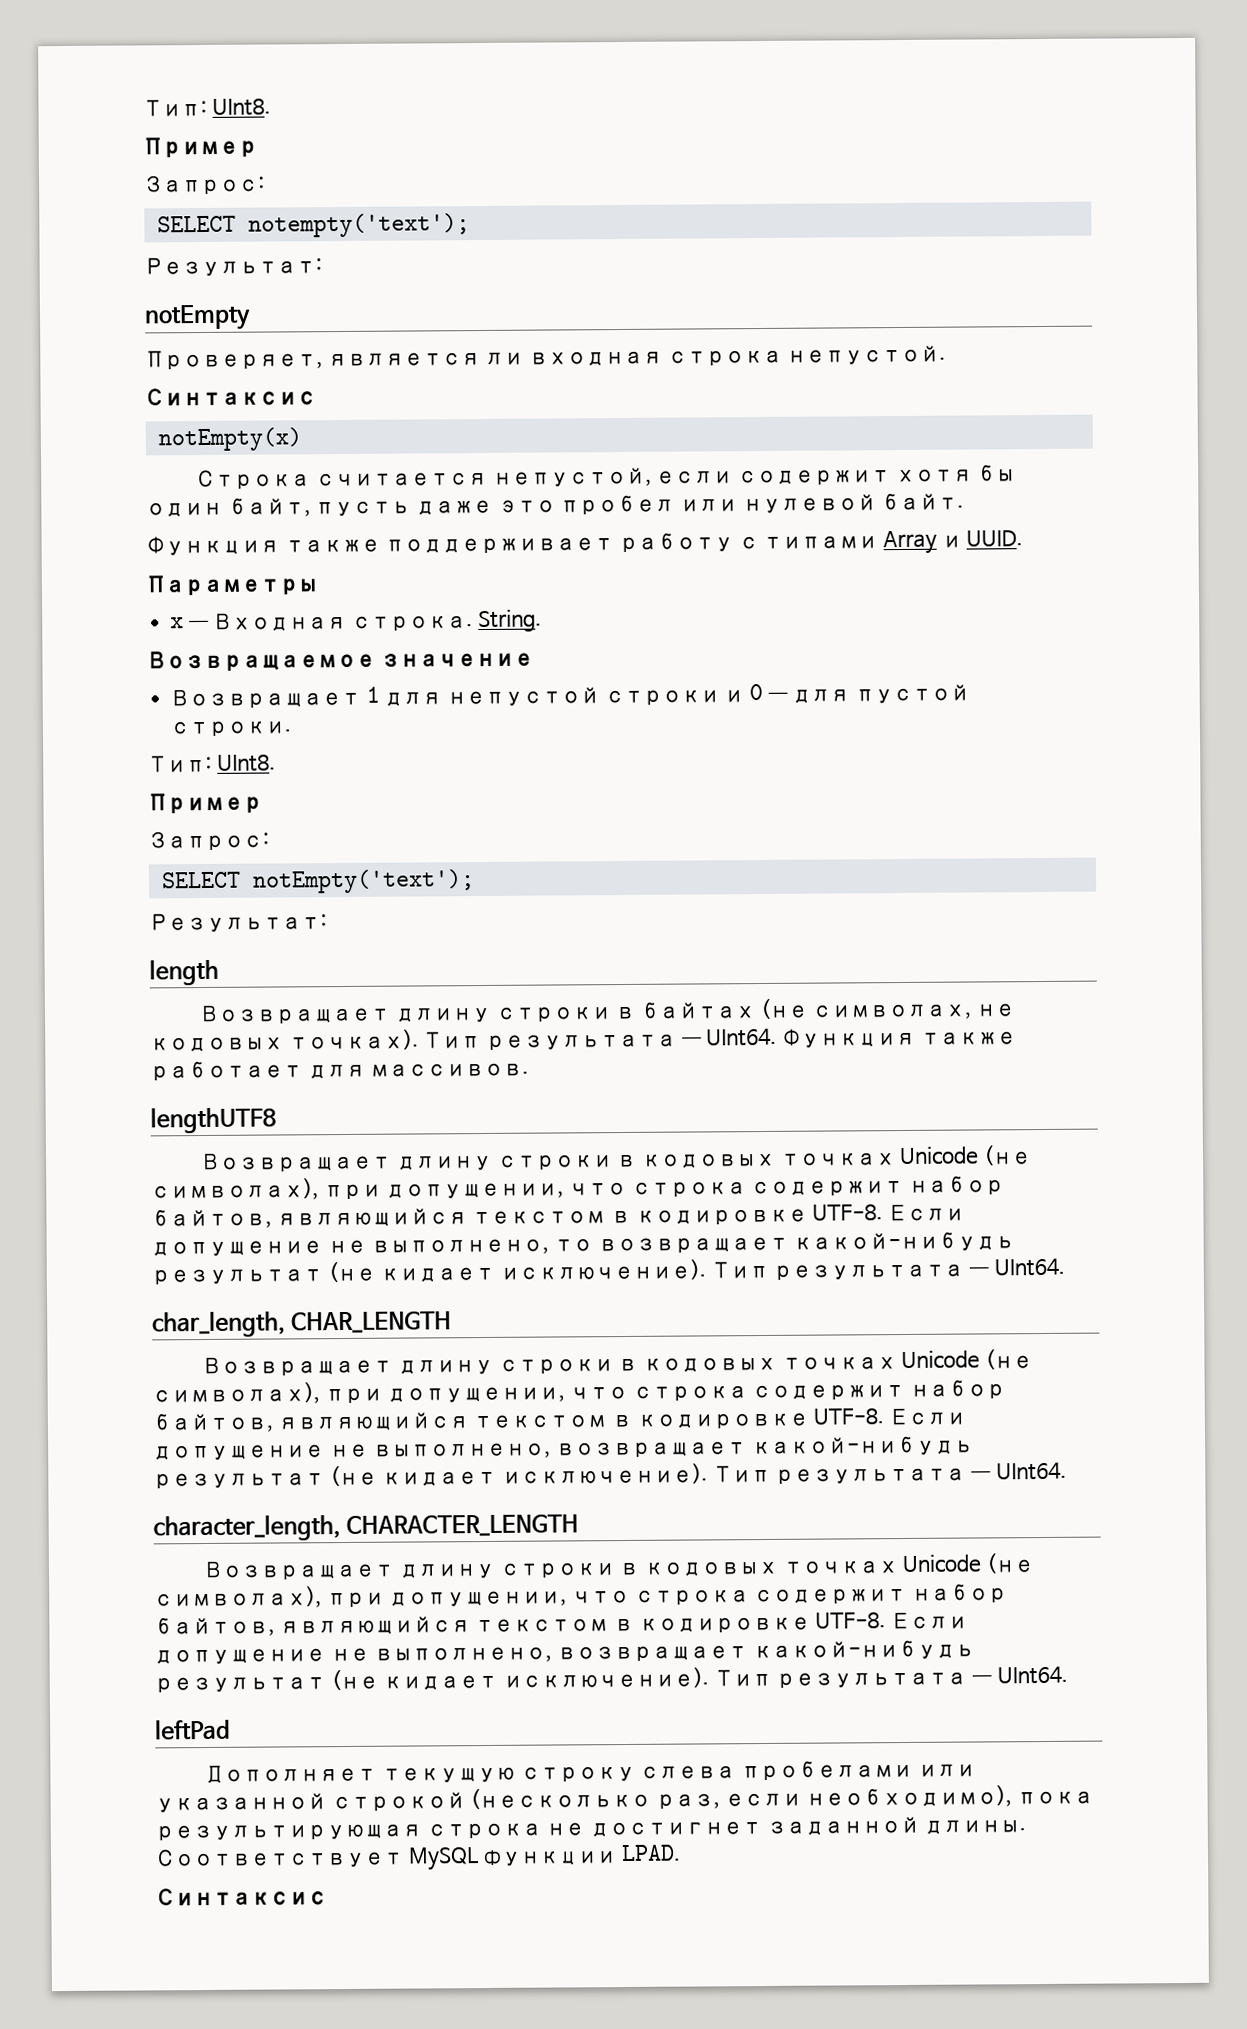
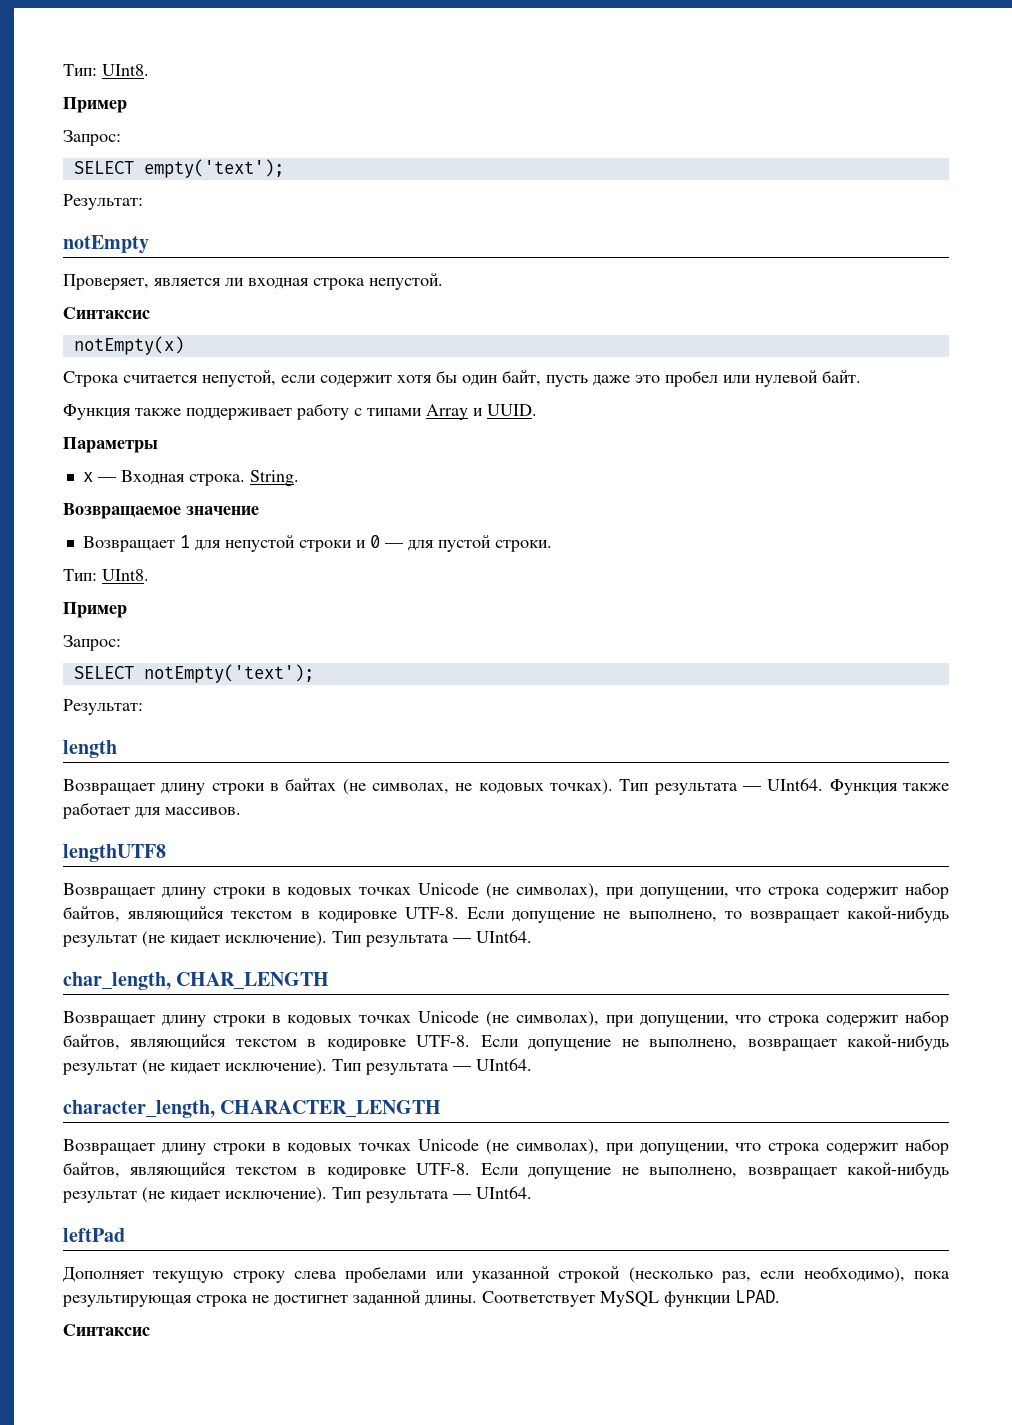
[143,98,271,117] [143,136,258,158] [143,174,265,195] [156,213,470,238] Тип: UInt8. // Пример // Запрос: // SELECT notempty('text'); -> [63,64,149,76] [63,97,127,113] [63,130,121,146] [73,159,284,178] Тип: UInt8. // Пример // Запрос: // SELECT empty('text');

